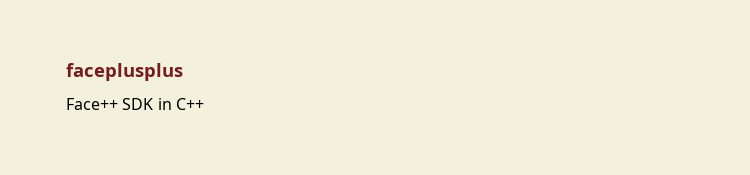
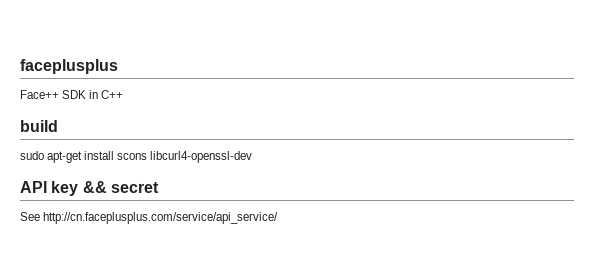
(204, 104) none -> [20,120,58,132] [20,151,253,163] [20,181,159,196] [20,212,279,224] // build // sudo apt-get install scons libcurl4-openssl-dev // API key && secret // See http://cn.faceplusplus.com/service/api_service/

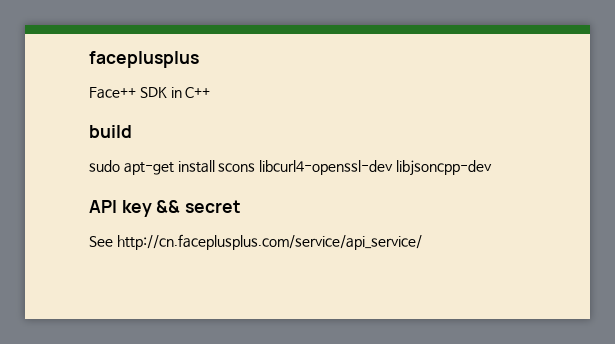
(253, 157) none -> [395,160,492,176] libjsoncpp-dev

